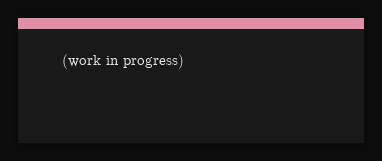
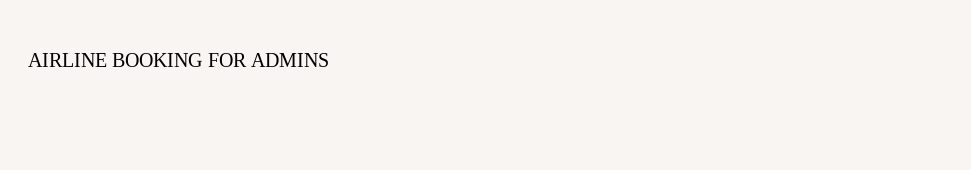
[62,54,184,69] (work in progress) -> [28,53,330,67] AIRLINE BOOKING FOR ADMINS

